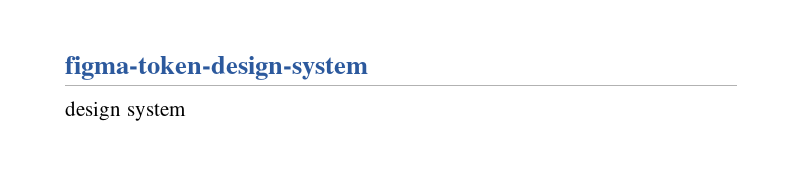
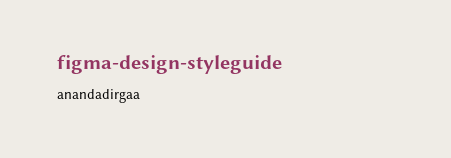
[65,56,368,80] [65,101,186,121] figma-token-design-system // design system -> [57,55,282,74] [57,89,140,103] figma-design-styleguide // anandadirgaa

